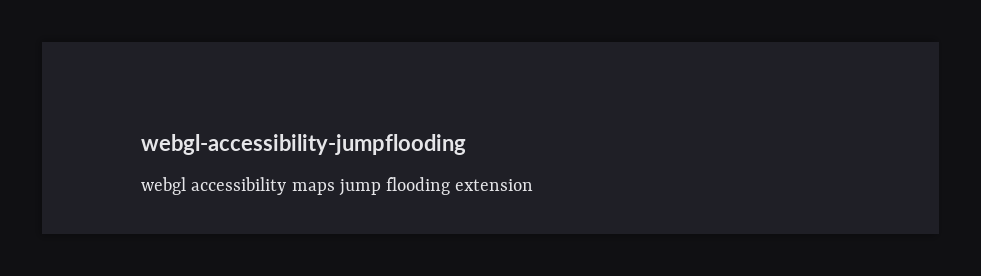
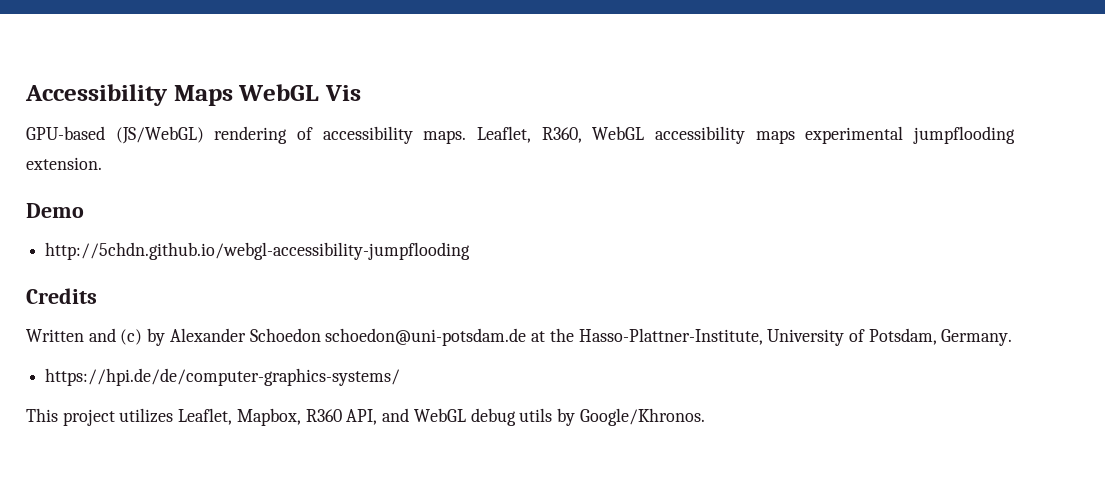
[141,134,466,155] [141,177,534,196] webgl-accessibility-jumpflooding // webgl accessibility maps jump flooding extension -> [25,84,361,106] [26,126,1015,144] [26,157,102,170] [26,203,84,218] [45,242,471,260] [26,288,97,304] [26,328,1013,346] [45,368,401,386] [26,408,705,426] Accessibility Maps WebGL Vis // GPU-based (JS/WebGL) rendering of accessibility maps. Leaflet, R360, WebGL accessibility maps experimental jumpflooding extension. // Demo // http://5chdn.github.io/webgl-accessibility-jumpflooding // Credits // Written and (c) by Alexander Schoedon schoedon@uni-potsdam.de at the Hasso-Plattner-Institute, University of Potsdam, Germany. // https://hpi.de/de/computer-graphics-systems/ // This project utilizes Leaflet, Mapbox, R360 API, and WebGL debug utils by Google/Khronos.

